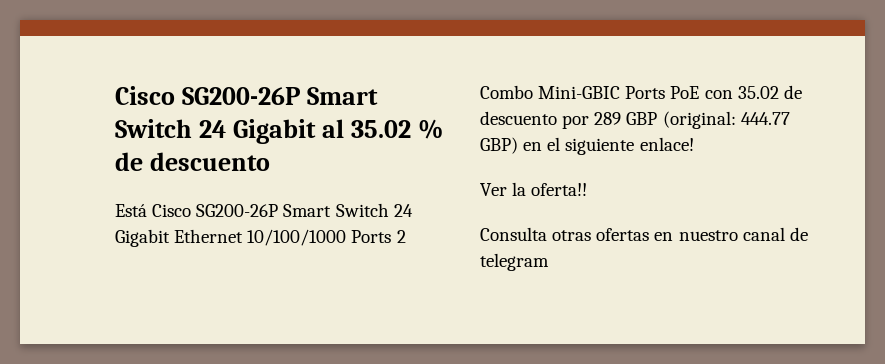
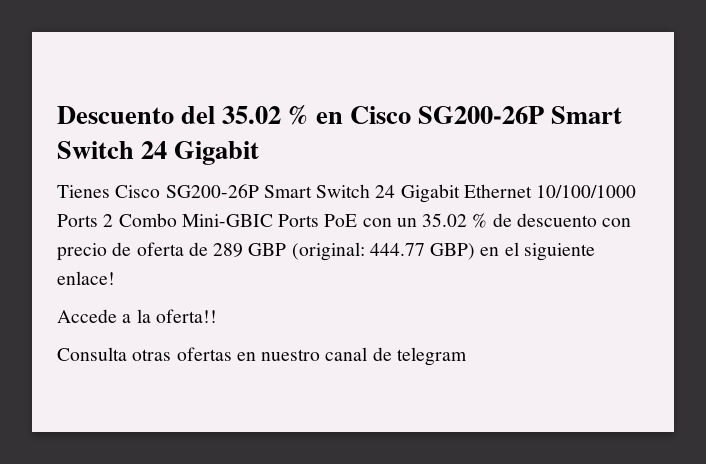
[115,86,379,105] [115,119,444,144] [115,152,271,171] [115,204,147,217] Cisco SG200-26P Smart Switch 24 Gigabit al 35.02 % de descuento // Está -> [57,105,623,125] [57,141,260,165] [57,185,110,198] Descuento del 35.02 % en Cisco SG200-26P Smart Switch 24 Gigabit // Tienes
[737,85,802,99] [480,111,590,129] 35.02 de descuento por -> [396,213,632,228] [57,242,208,261] un 35.02 % de descuento con precio de oferta de
[480,183,507,196] Ver -> [57,309,132,323] Accede a

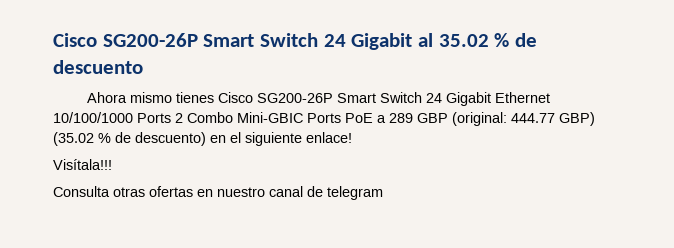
[57,105,623,125] [57,141,260,165] [57,185,110,198] Descuento del 35.02 % en Cisco SG200-26P Smart Switch 24 Gigabit // Tienes -> [53,33,538,50] [53,60,143,74] [87,92,215,103] Cisco SG200-26P Smart Switch 24 Gigabit al 35.02 % de descuento // Ahora mismo tienes
[362,213,632,228] [57,242,208,261] con un 35.02 % de descuento con precio de oferta de -> [377,115,386,123] a
(476, 251) none -> [53,132,206,146] (35.02 % de descuento)
[57,309,217,323] Accede a la oferta!! -> [53,159,112,170] Visítala!!!

